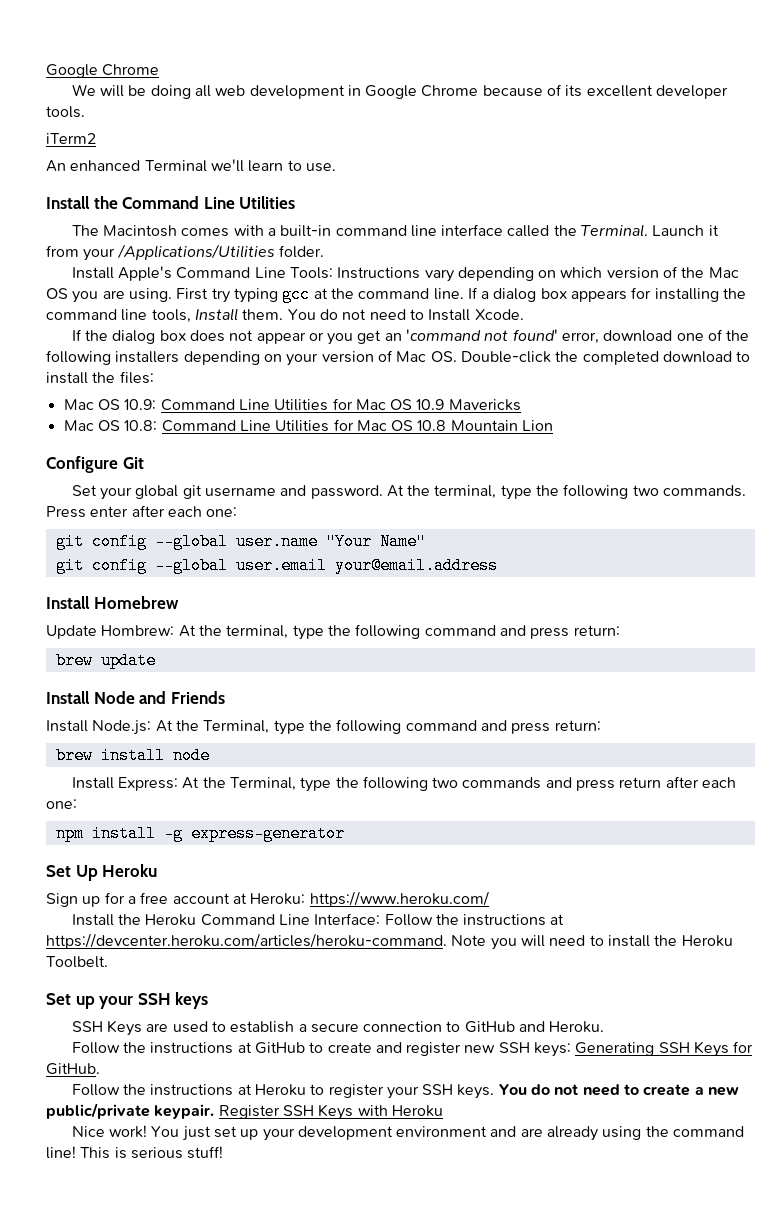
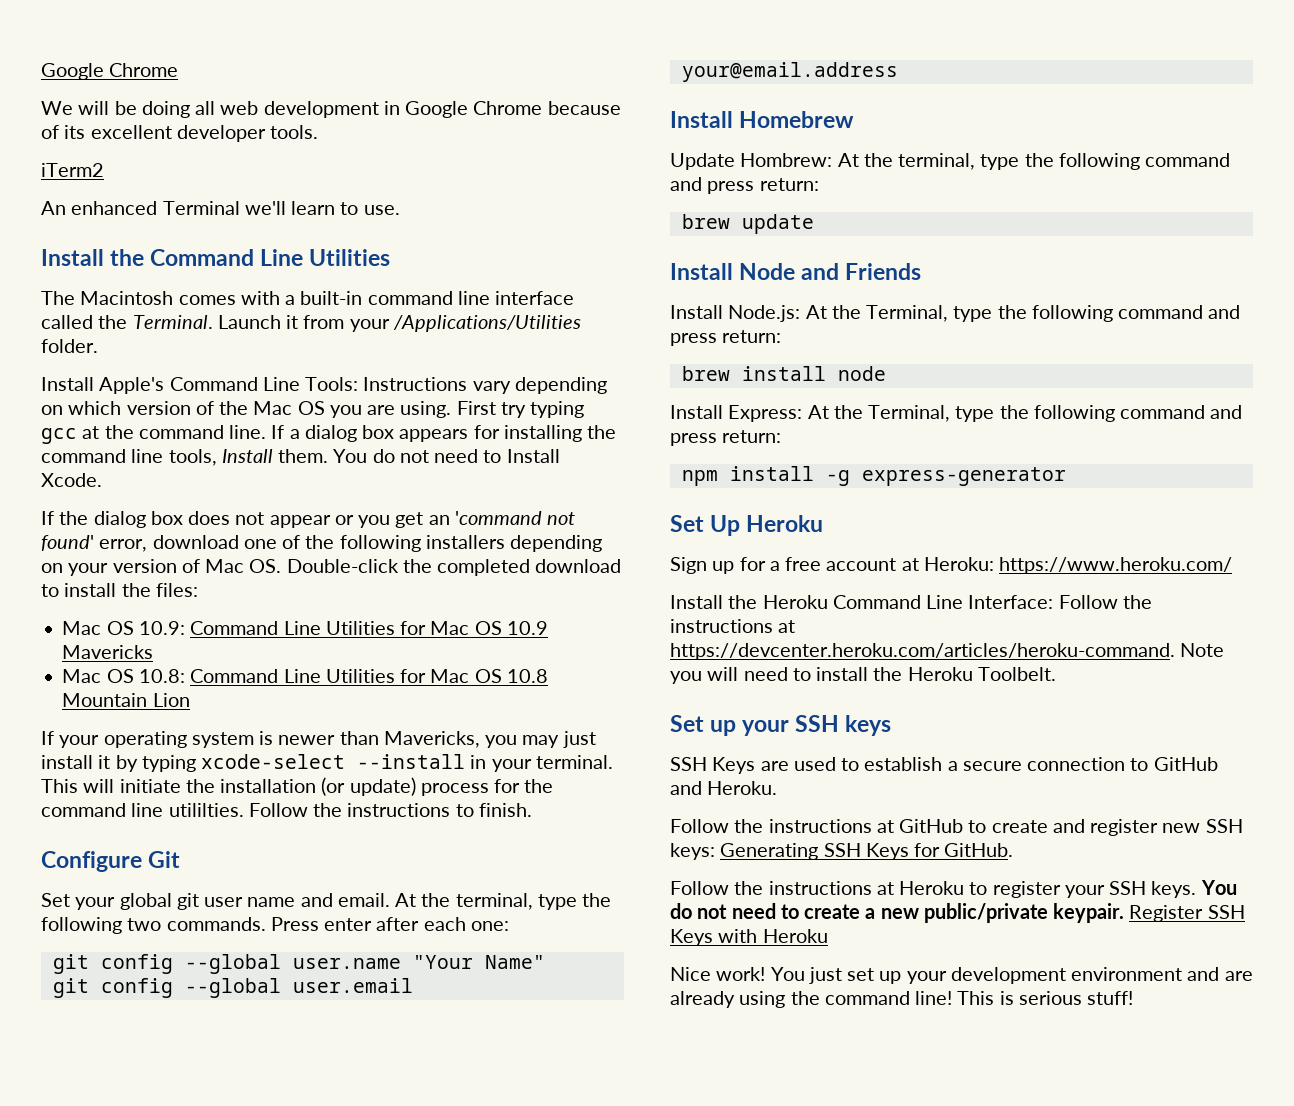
(554, 425) none -> [41,731,596,748] [41,754,613,772] [41,777,554,796] [41,803,532,817] // If your operating system is newer than Mavericks, you may just install it by typing xcode-select --install in your terminal. This will initiate the installation (or update) process for the command line utililties. Follow the instructions to finish.
[204,485,383,499] username and password. -> [204,893,390,907] user name and email.
[432,776,737,791] [46,799,77,809] two commands and press return after each one: -> [1120,405,1243,419] [670,430,782,446] command and press return:

